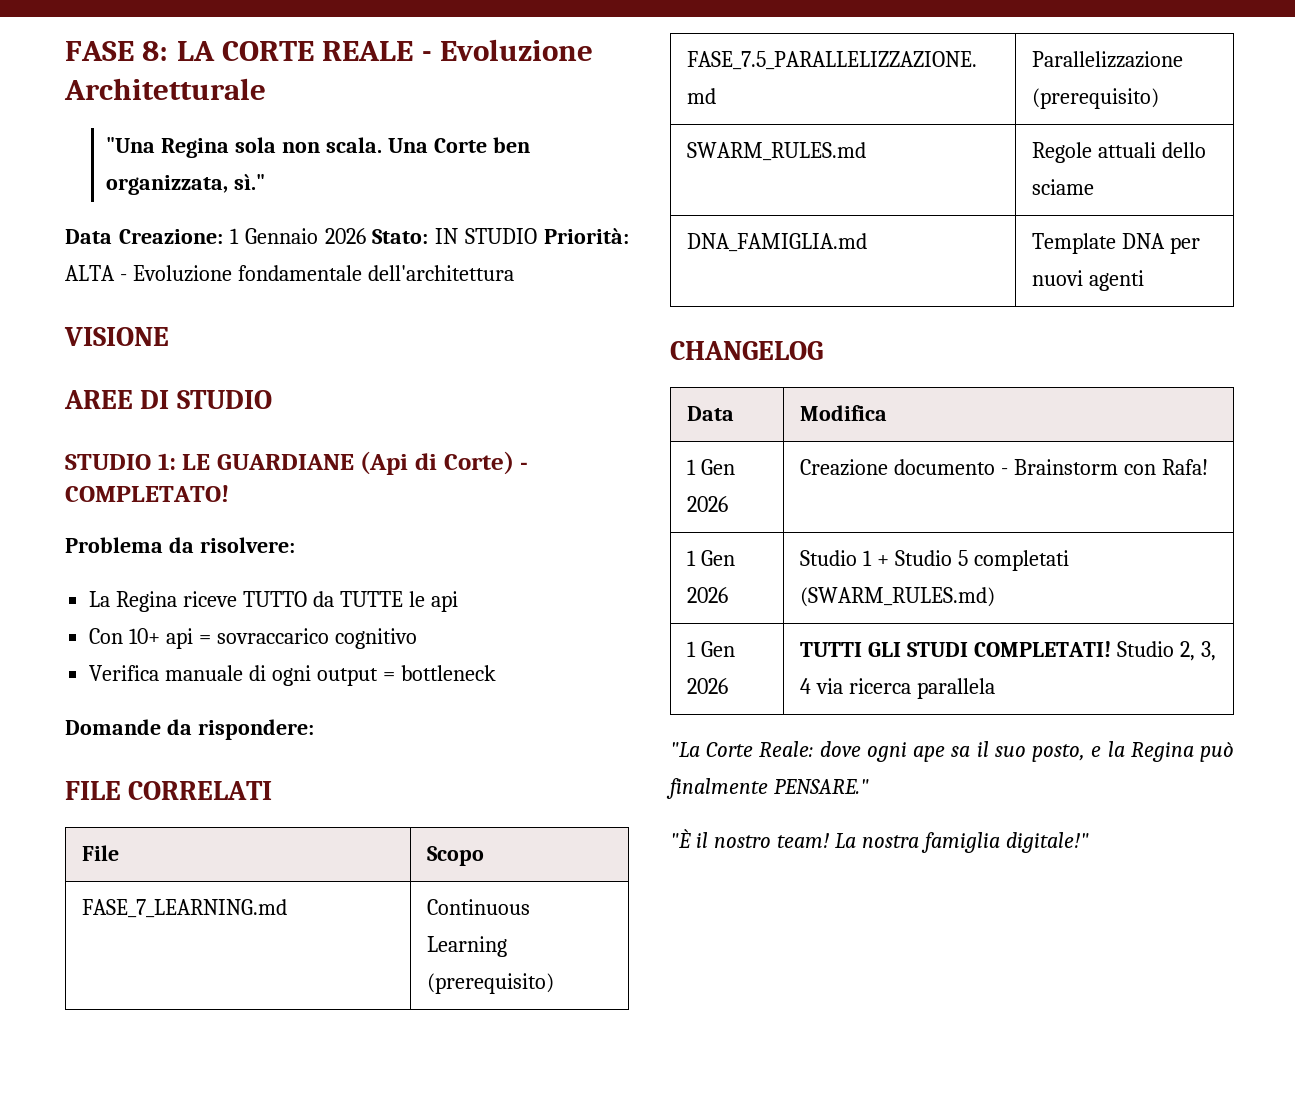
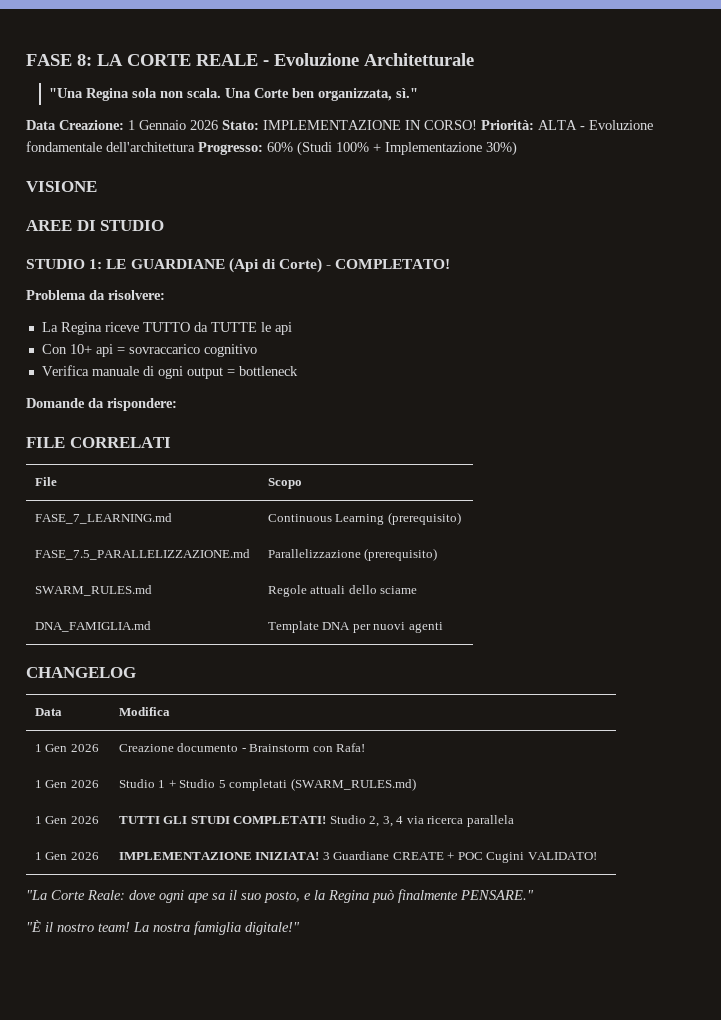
[435,228,538,244] IN STUDIO -> [263,120,477,130] IMPLEMENTAZIONE IN CORSO!
(514, 273) none -> [198,141,517,156] Progresso: 60% (Studi 100% + Implementazione 30%)
(996, 688) none -> [34,852,99,860] [118,851,597,863] // 1 Gen 2026 | IMPLEMENTAZIONE INIZIATA! 3 Guardiane CREATE + POC Cugini VALIDATO!

